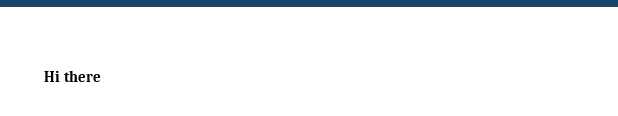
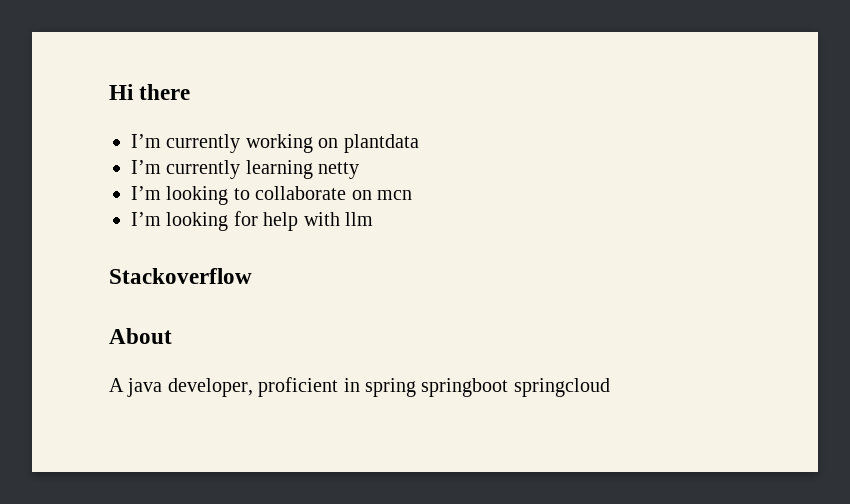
(102, 76) none -> [131,134,419,153] [131,160,360,179] [131,186,412,205] [131,211,373,231] [109,268,252,284] [109,328,172,344] [109,377,610,397] // I’m currently working on plantdata // I’m currently learning netty // I’m looking to collaborate on mcn // I’m looking for help with llm // Stackoverflow // About // A java developer, proficient in spring springboot springcloud

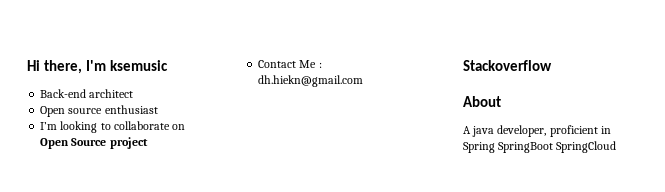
[139,84,191,100] [131,134,419,153] [131,160,360,179] there // I’m currently working on plantdata // I’m currently learning netty -> [43,60,168,74] [40,89,134,98] [40,105,158,117] there, I'm ksemusic // Back-end architect // Open source enthusiast
[377,190,412,200] [131,211,373,231] mcn // I’m looking for help with llm -> [40,137,148,149] [258,60,322,68] [258,75,364,87] Open Source project // Contact Me : dh.hiekn@gmail.com
[365,378,610,397] spring springboot springcloud -> [463,141,617,153] Spring SpringBoot SpringCloud

